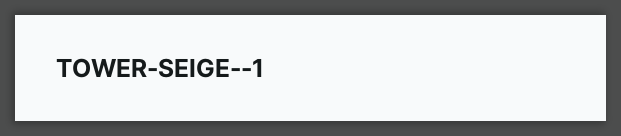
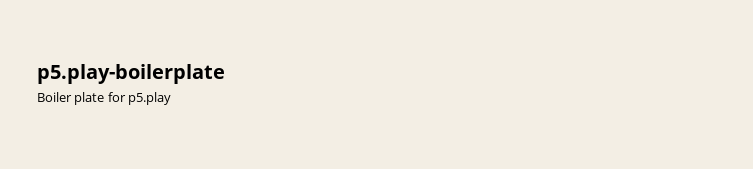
[56,58,264,78] TOWER-SEIGE--1 -> [37,64,225,84] [37,92,172,105] p5.play-boilerplate // Boiler plate for p5.play

